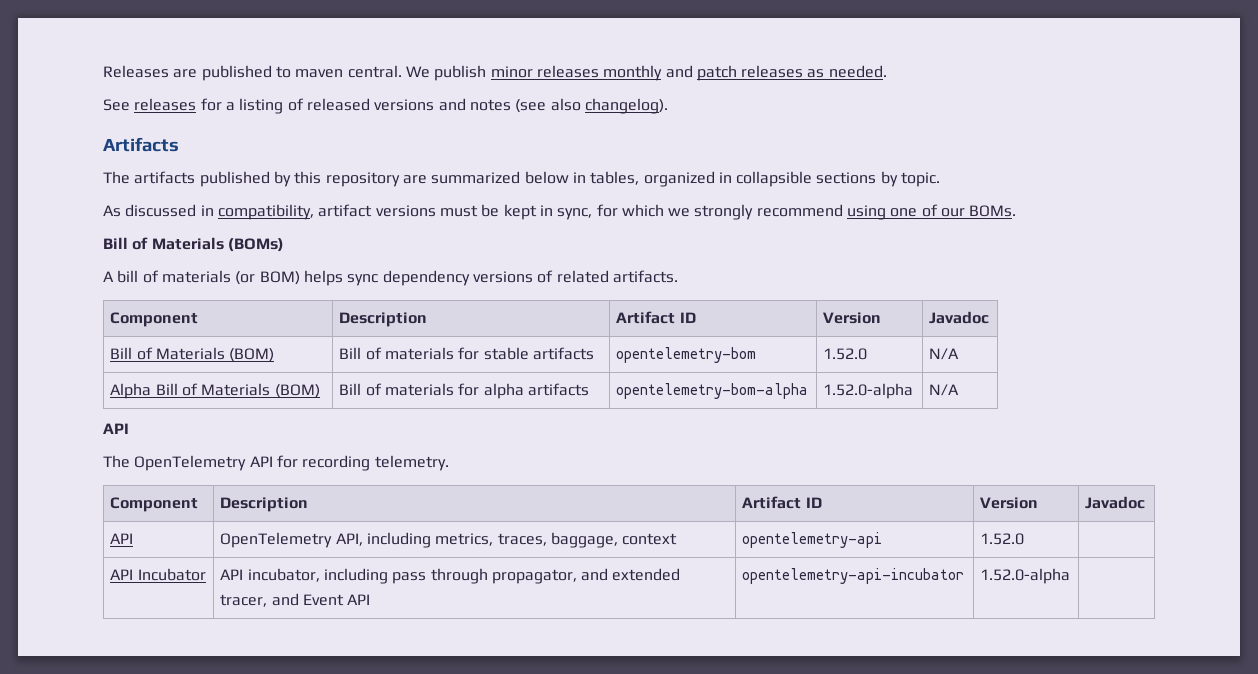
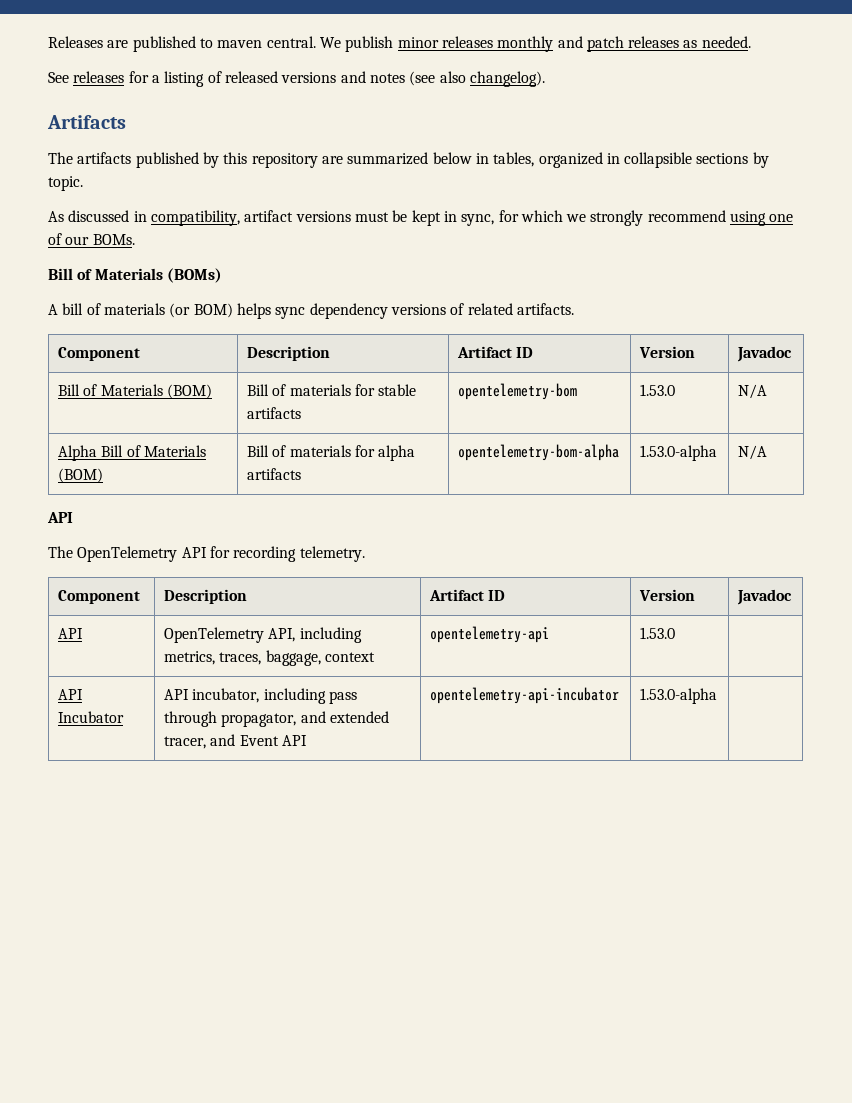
[823,348,868,360] 1.52.0 -> [640,384,676,396] 1.53.0
[823,383,914,399] 1.52.0-alpha -> [640,445,718,461] 1.53.0-alpha
[980,533,1025,545] 1.52.0 -> [640,627,676,639] 1.53.0
[980,568,1071,584] 1.52.0-alpha -> [640,688,718,704] 1.53.0-alpha

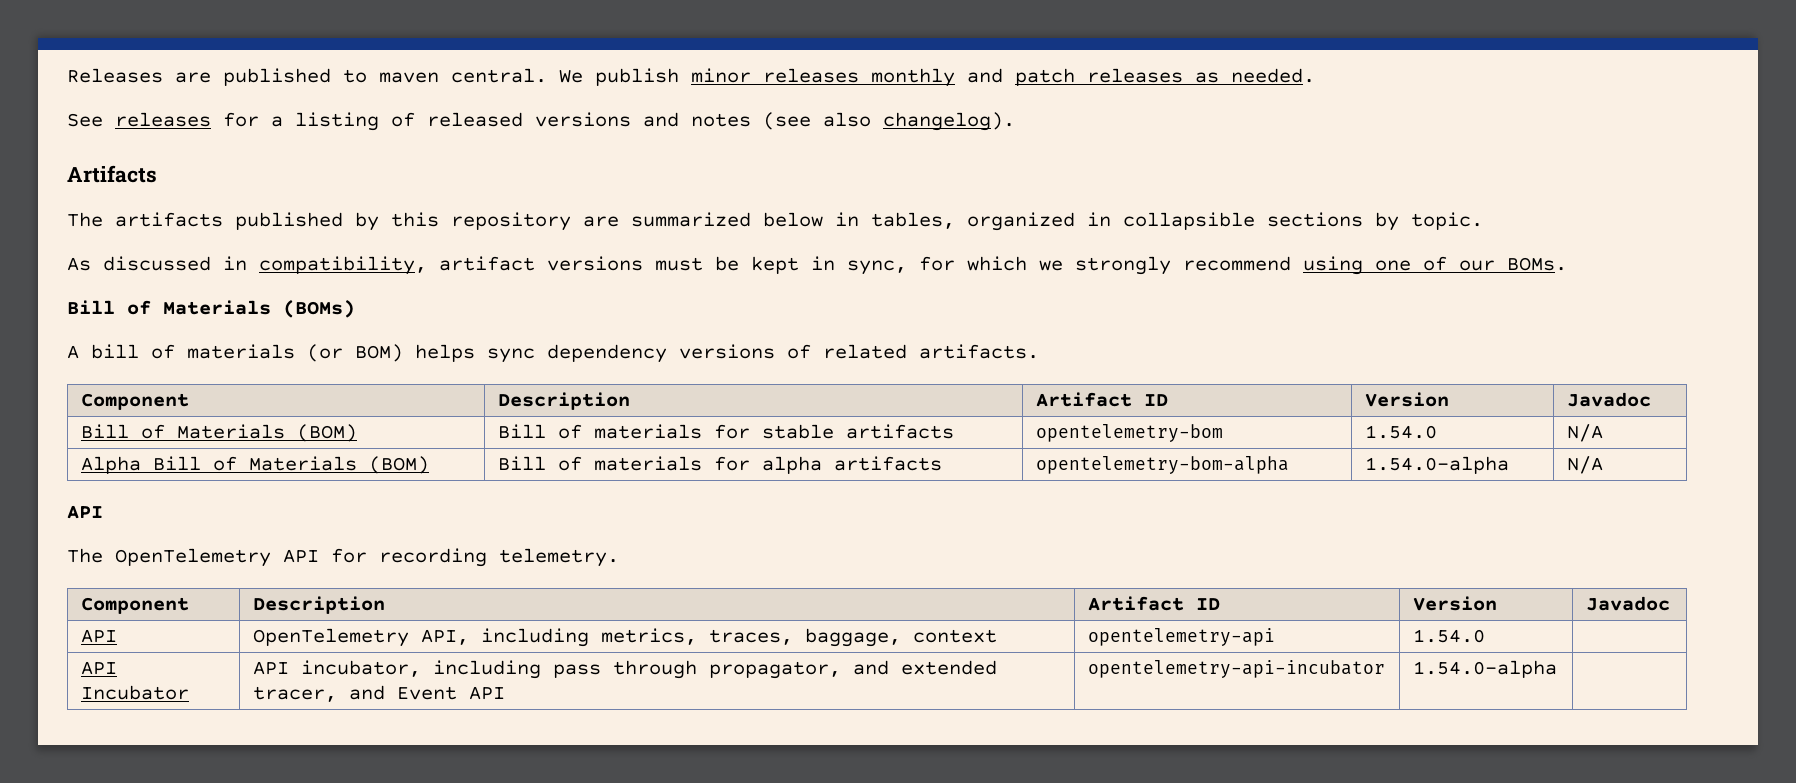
[640,384,676,396] 1.53.0 -> [1365,425,1438,439] 1.54.0
[640,445,718,461] 1.53.0-alpha -> [1365,456,1510,474] 1.54.0-alpha
[640,627,676,639] 1.53.0 -> [1413,629,1486,643] 1.54.0
[640,688,718,704] 1.53.0-alpha -> [1413,660,1558,678] 1.54.0-alpha

